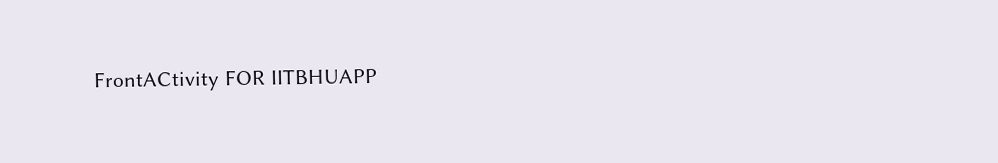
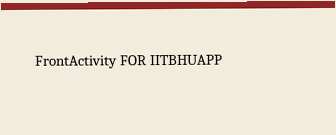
[93,70,220,93] FrontACtivity -> [34,55,118,69] FrontActivity

